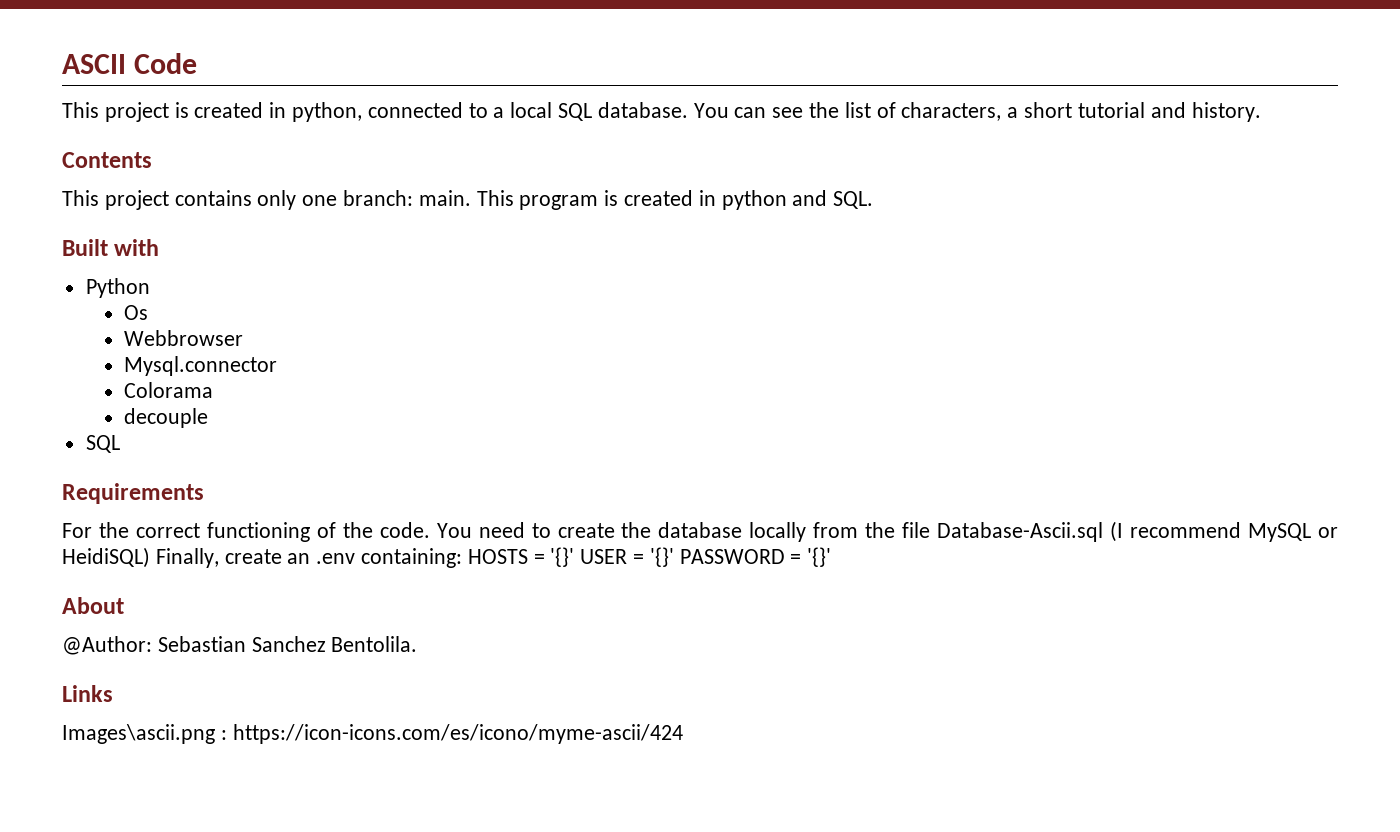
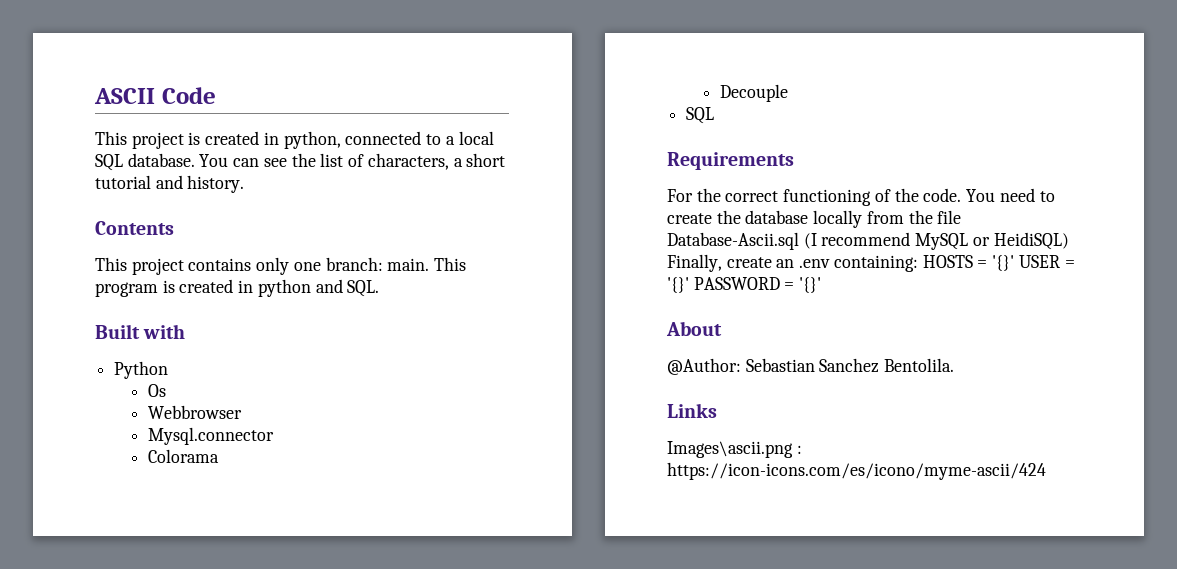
[124,408,209,428] decouple -> [719,84,788,102] Decouple

